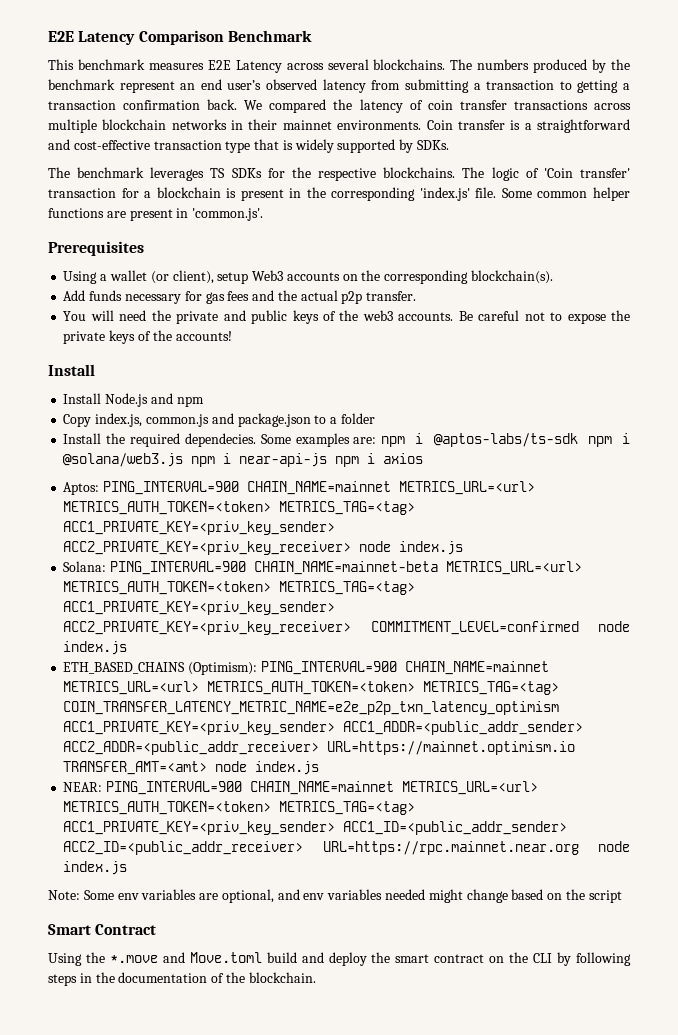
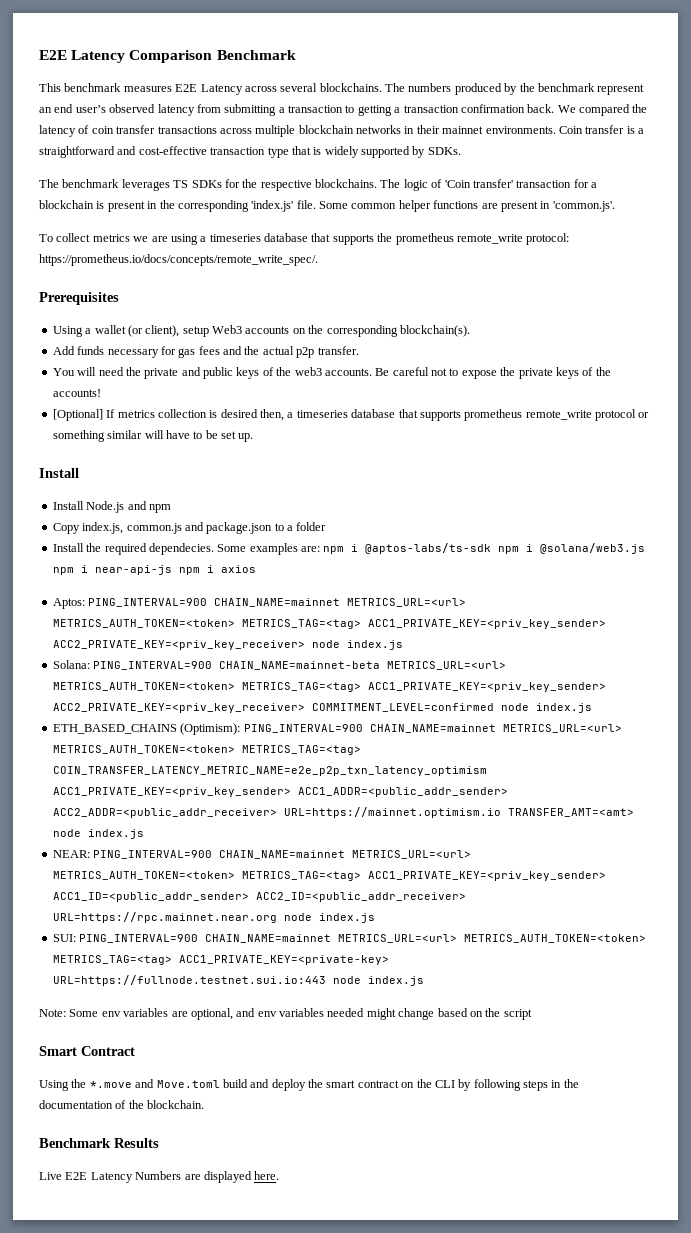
(264, 214) none -> [39,233,570,245] [39,254,318,266] // To collect metrics we are using a timeseries database that supports the prometheus remote_write protocol: https://prometheus.io/docs/concepts/remote_write_spec/.
(232, 336) none -> [52,409,650,421] [52,430,254,442] // [Optional] If metrics collection is desired then, a timeseries database that supports prometheus remote_write protocol or something similar will have to be set up.
(128, 868) none -> [52,934,647,943] [52,955,389,965] [52,975,424,986] // SUI: PING_INTERVAL=900 CHAIN_NAME=mainnet METRICS_URL=<url> METRICS_AUTH_TOKEN=<token> METRICS_TAG=<tag> ACC1_PRIVATE_KEY=<private-key> URL=https://fullnode.testnet.sui.io:443 node index.js
(316, 977) none -> [39,1138,159,1148] [39,1171,280,1183] // Benchmark Results // Live E2E Latency Numbers are displayed here.

